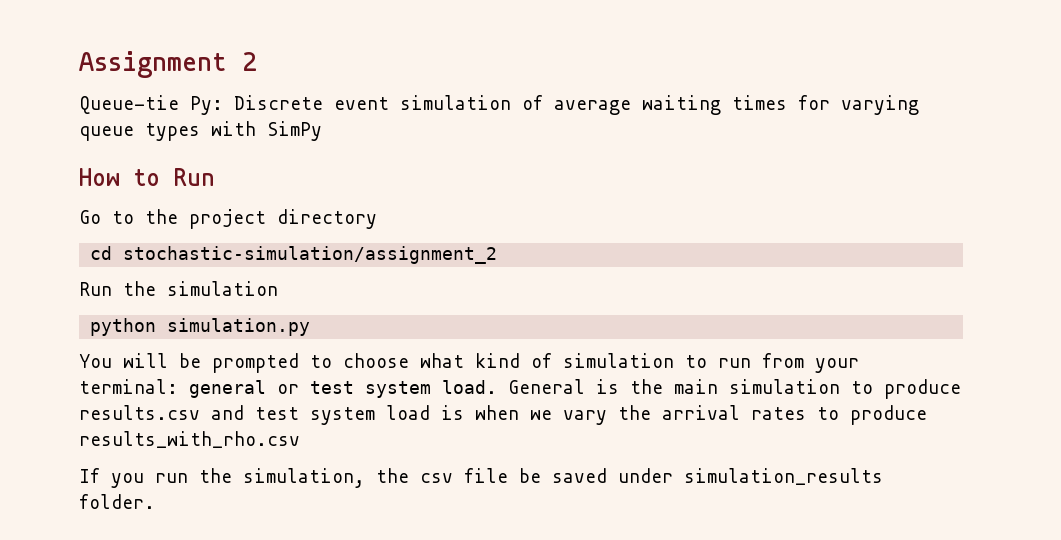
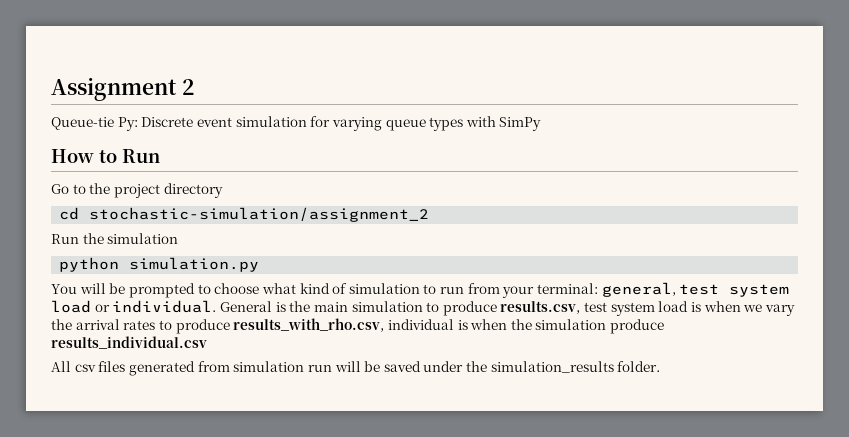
[522,95,787,115] of average waiting times -> (307, 121) none
[189,380,497,398] general or test system load. -> [601,282,790,297] [51,300,217,313] general, test system load or individual.
[79,405,244,420] results.csv and -> [500,301,581,314] results.csv,
[79,431,300,448] [79,468,508,488] results_with_rho.csv // If you run the simulation, the csv file -> [233,318,665,334] [51,336,207,349] [51,361,361,376] results_with_rho.csv, individual is when the simulation produce results_individual.csv // All csv files generated from simulation run will
(673, 475) none -> [466,361,488,372] the

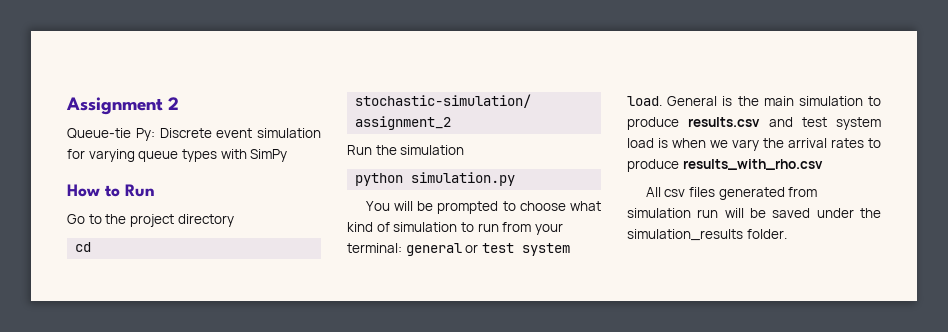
[601,282,790,297] [51,300,217,313] general, test system load or individual. -> [405,243,570,256] [627,96,662,106] general or test system load.
[500,301,581,314] results.csv, -> [688,117,793,127] results.csv and
[233,318,665,334] [51,336,207,349] results_with_rho.csv, individual is when the simulation produce results_individual.csv -> [682,159,823,170] results_with_rho.csv

